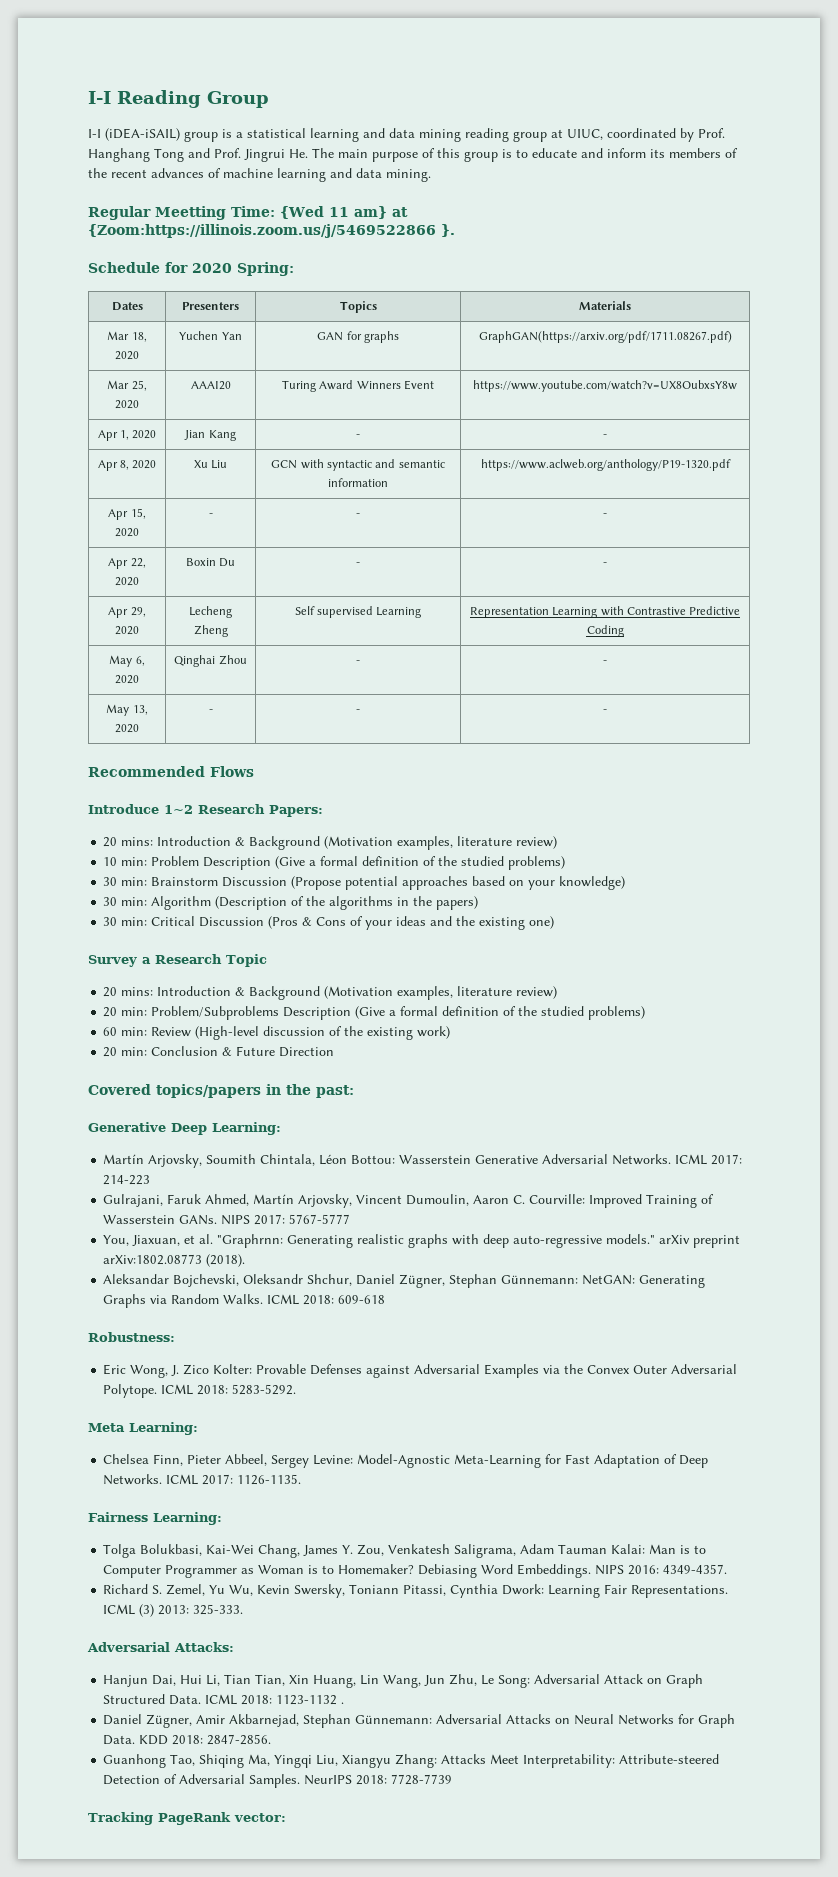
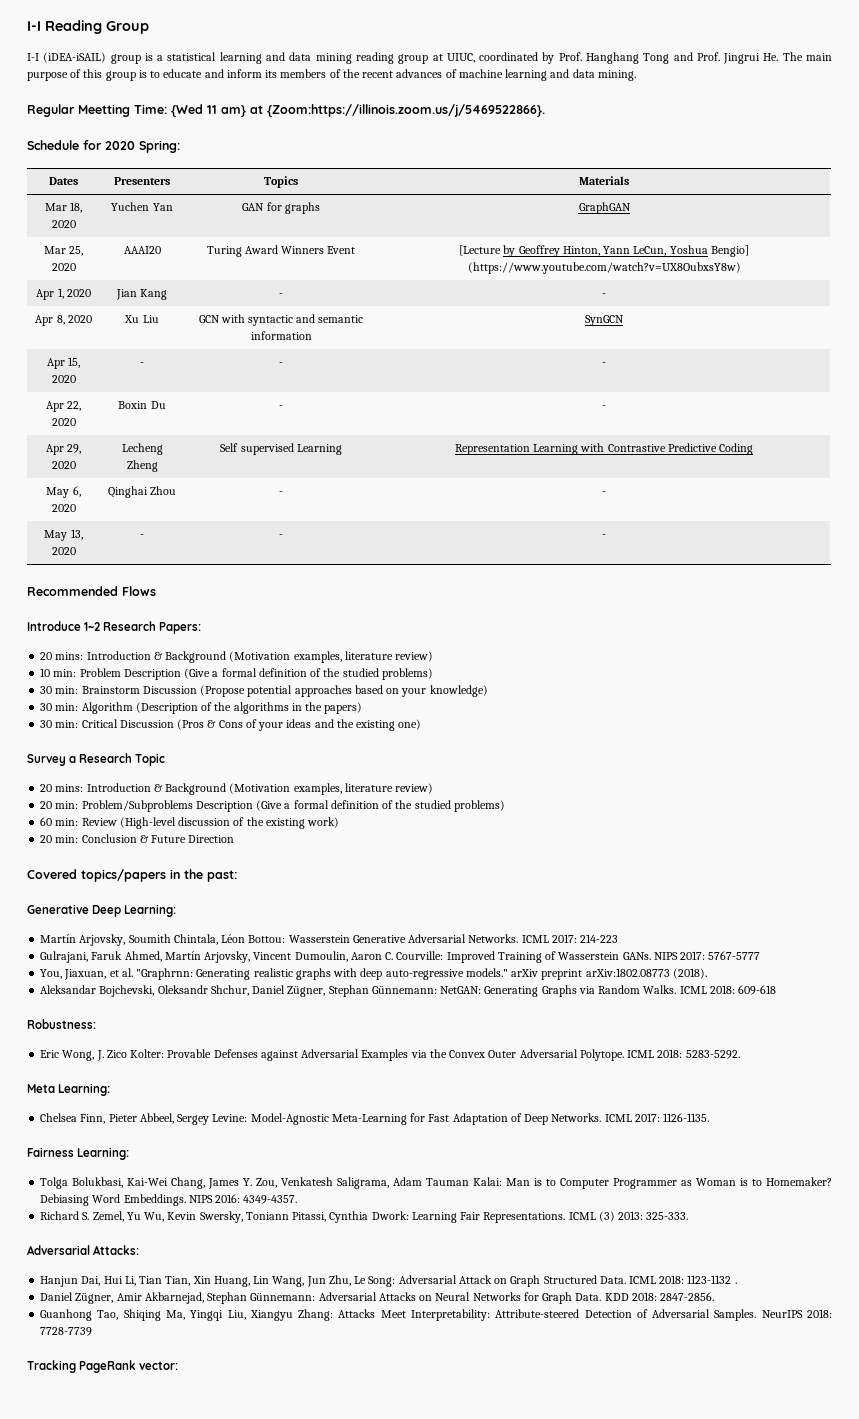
[88,224,455,238] {Zoom:https://illinois.zoom.us/j/5469522866 }. -> [267,104,545,117] {Zoom:https://illinois.zoom.us/j/5469522866}.
[478,331,732,343] GraphGAN(https://arxiv.org/pdf/1711.08267.pdf) -> [578,202,631,214] GraphGAN
[473,380,737,392] https://www.youtube.com/watch?v=UX8OubxsY8w -> [459,245,749,257] [467,262,741,274] [Lecture by Geoffrey Hinton, Yann LeCun, Yoshua Bengio] (https://www.youtube.com/watch?v=UX8OubxsY8w)
[480,459,731,471] https://www.aclweb.org/anthology/P19-1320.pdf -> [585,315,624,326] SynGCN

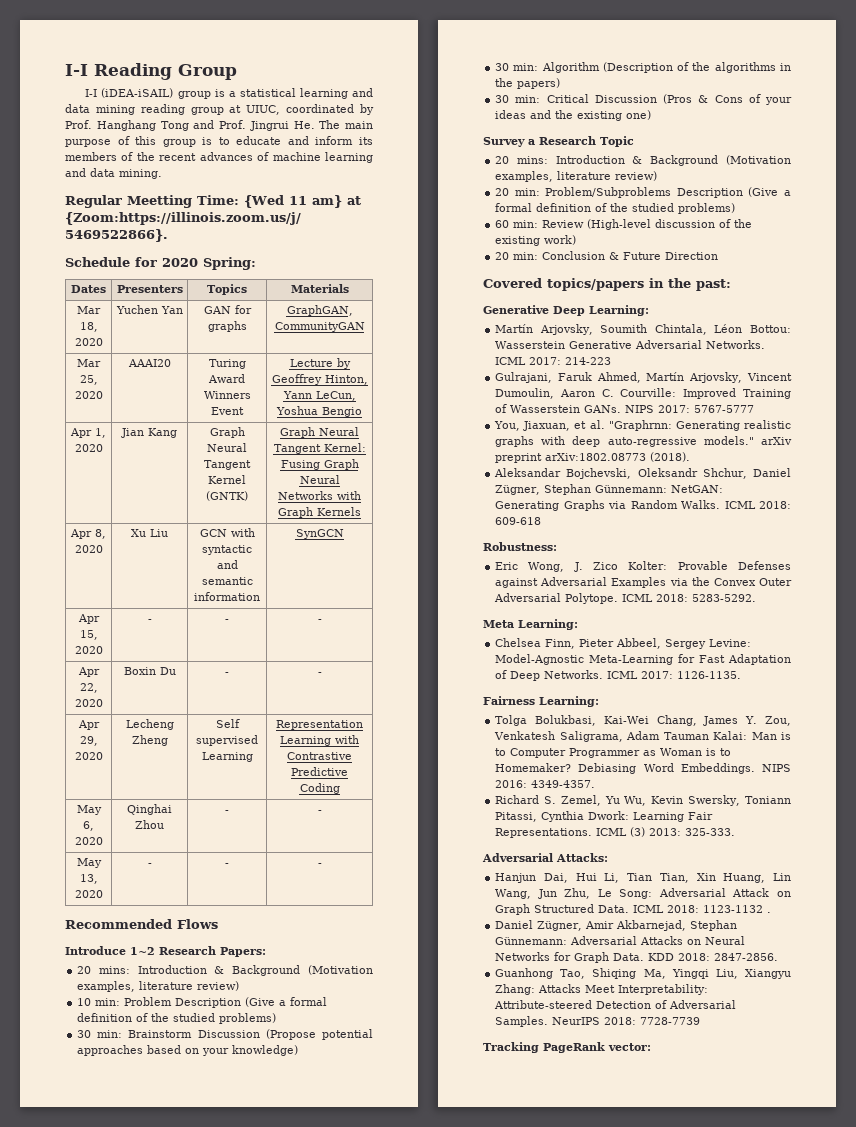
[578,202,631,214] GraphGAN -> [286,305,353,316] [274,322,365,332] GraphGAN, CommunityGAN
[459,245,502,256] [Lecture -> [289,359,333,367] Lecture
[710,245,749,257] [467,262,741,274] Bengio] (https://www.youtube.com/watch?v=UX8OubxsY8w) -> [322,407,362,417] Bengio
[279,293,283,297] [602,293,606,297] - | - -> [209,427,245,438] [207,443,247,452] [204,460,251,470] [208,475,246,484] [206,491,248,501] [280,427,359,438] [273,443,366,454] [280,459,359,470] [299,475,340,484] [278,491,362,500] [278,507,361,518] Graph Neural Tangent Kernel (GNTK) | Graph Neural Tangent Kernel: Fusing Graph Neural Networks with Graph Kernels

